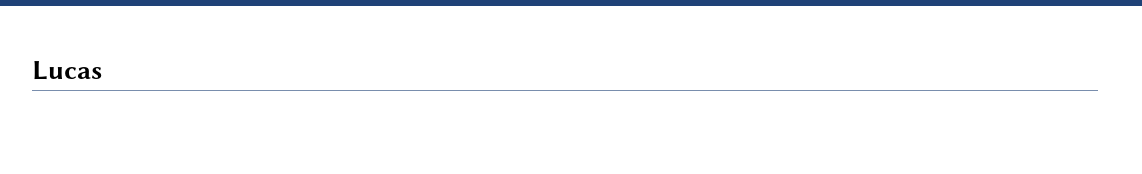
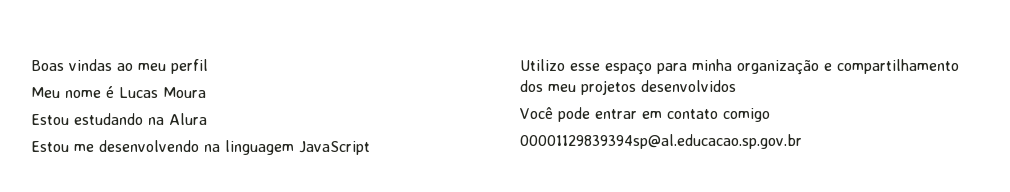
[32,61,102,80] Lucas -> [31,59,208,74] [31,86,206,98] [31,113,207,125] [31,140,370,155] [520,59,959,75] [520,80,736,95] [520,107,770,122] [520,134,802,149] Boas vindas ao meu perfil // Meu nome é Lucas Moura // Estou estudando na Alura // Estou me desenvolvendo na linguagem JavaScript // Utilizo esse espaço para minha organização e compartilhamento dos meu projetos desenvolvidos // Você pode entrar em contato comigo // 00001129839394sp@al.educacao.sp.gov.br

